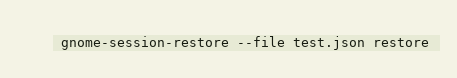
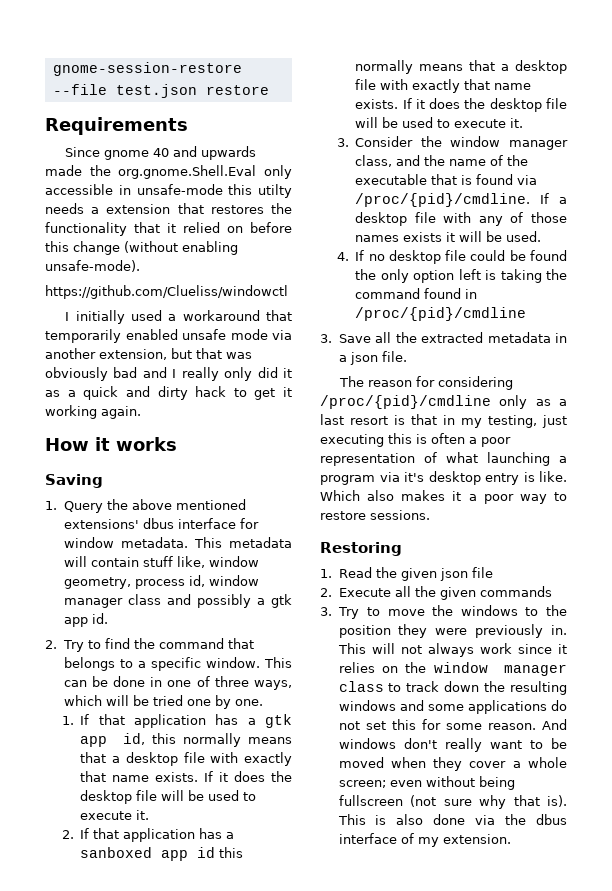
(430, 42) none -> [45,117,188,135] [65,146,257,160] [45,165,292,179] [45,184,292,198] [45,203,292,214] [45,222,292,236] [45,241,238,255] [45,260,140,272] [45,285,288,299] [65,310,292,324] [45,329,292,343] [45,348,252,360] [45,367,292,381] [45,386,292,400] [45,405,141,419] [45,437,177,451] [45,474,103,488] [45,499,246,513] [63,518,259,529] [63,537,292,548] [63,556,259,568] [63,575,259,589] [63,594,292,608] [63,613,108,627] [45,638,255,652] [63,657,292,671] [63,676,292,690] [63,695,263,709] [61,714,293,728] [80,733,292,747] [80,752,292,766] [80,771,292,782] [80,790,257,804] [80,810,150,820] [61,828,235,842] [80,847,244,861] [355,60,567,74] [355,79,532,93] [355,98,567,112] [355,117,524,128] [336,136,568,150] [355,155,529,167] [355,174,538,185] [355,193,567,207] [355,212,567,226] [355,231,542,242] [336,250,567,264] [355,269,567,283] [355,288,478,299] [355,307,527,321] [320,332,567,343] [338,351,407,365] [339,376,514,390] [320,395,567,409] [320,414,567,428] [320,433,511,447] [320,452,567,466] [320,471,567,485] [320,490,567,504] [320,510,430,520] [320,542,402,556] [320,567,493,581] [320,586,552,600] [320,605,567,619] [338,624,567,638] [337,643,567,657] [338,662,567,676] [338,681,567,695] [338,700,567,714] [338,719,567,730] [338,738,567,752] [338,757,567,771] [338,776,515,790] [338,795,567,809] [337,814,567,825] [338,833,511,847] // Requirements // Since gnome 40 and upwards made the org.gnome.Shell.Eval only accessible in unsafe-mode this utilty needs a extension that restores the functionality that it relied on before this change (without enabling unsafe-mode). // https://github.com/Clueliss/windowctl // I initially used a workaround that temporarily enabled unsafe mode via another extension, but that was obviously bad and I really only did it as a quick and dirty hack to get it working again. // How it works // Saving // 1. Query the above mentioned extensions' dbus interface for window metadata. This metadata will contain stuff like, window geometry, process id, window manager class and possibly a gtk app id. // 2. Try to find the command that belongs to a specific window. This can be done in one of three ways, which will be tried one by one. // 1. If that application has a gtk app id, this normally means that a desktop file with exactly that name exists. If it does the desktop file will be used to execute it. // 2. If that application has a sanboxed app id this normally means that a desktop file with exactly that name exists. If it does the desktop file will be used to execute it. // 3. Consider the window manager class, and the name of the executable that is found via /proc/{pid}/cmdline. If a desktop file with any of those names exists it will be used. // 4. If no desktop file could be found the only option left is taking the command found in /proc/{pid}/cmdline // 3. Save all the extracted metadata in a json file. // The reason for considering /proc/{pid}/cmdline only as a last resort is that in my testing, just executing this is often a poor representation of what launching a program via it's desktop entry is like. Which also makes it a poor way to restore sessions. // Restoring // 1. Read the given json file // 2. Execute all the given commands // 3. Try to move the windows to the position they were previously in. This will not always work since it relies on the window manager class to track down the resulting windows and some applications do not set this for some reason. And windows don't really want to be moved when they cover a whole screen; even without being fullscreen (not sure why that is). This is also done via the dbus interface of my extension.

